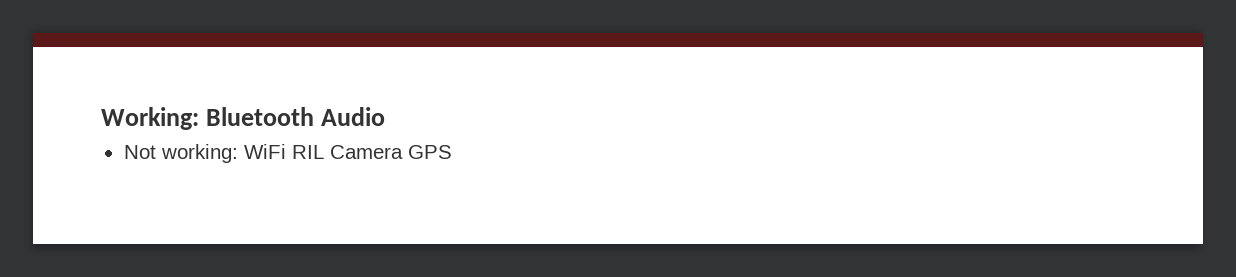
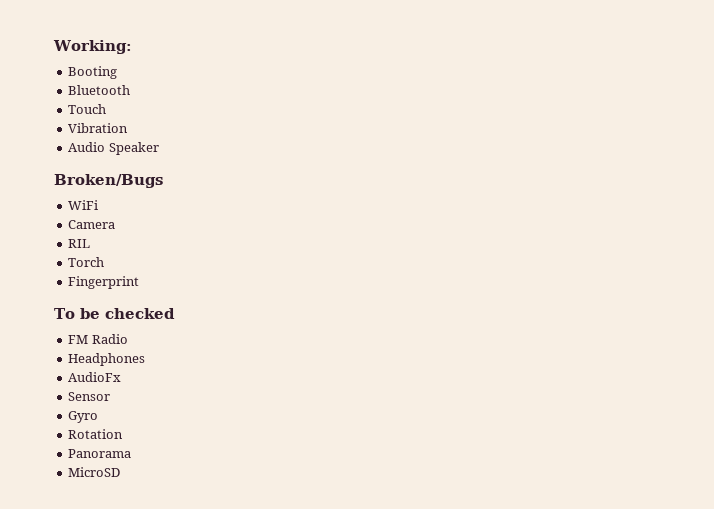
(199, 118) none -> [68,66,118,79] // Booting //
(314, 116) none -> [68,104,107,114] [68,123,129,133] // Touch // Vibration //
[123,144,238,163] // Not working: -> [108,142,159,155] [54,174,163,188] Speaker // Broken/Bugs //
(286, 151) none -> [68,220,116,229] // Camera //
[329,145,452,159] Camera GPS -> [68,257,105,267] [68,276,140,289] [54,308,175,319] [68,334,128,344] [68,353,146,366] [68,372,122,382] [68,392,111,401] [68,411,99,423] [68,429,124,439] [68,449,132,458] [68,467,121,477] // Torch // Fingerprint // To be checked // FM Radio // Headphones // AudioFx // Sensor // Gyro // Rotation // Panorama // MicroSD

